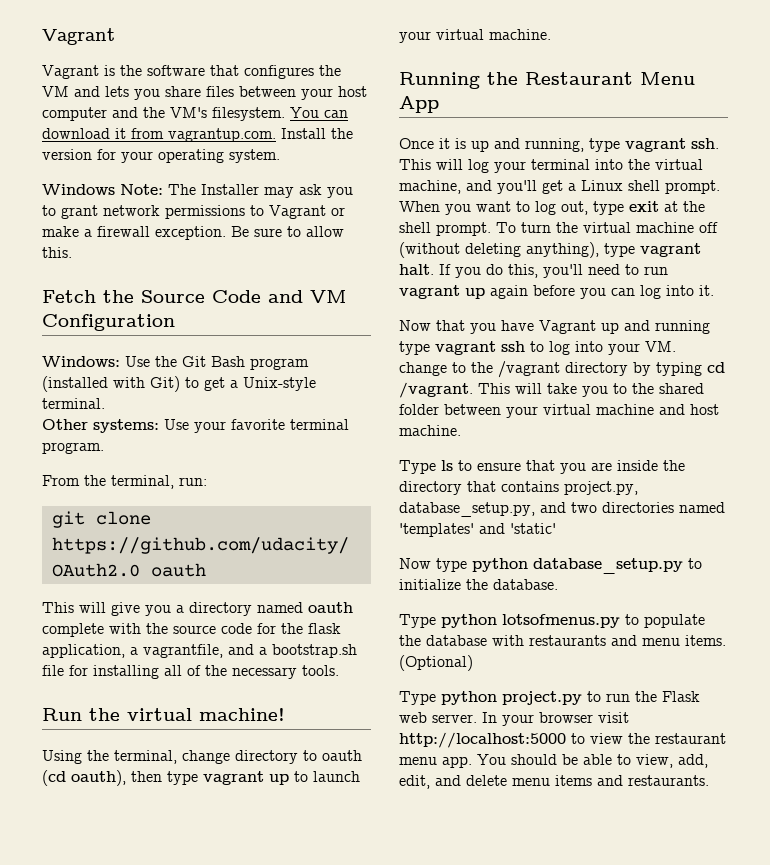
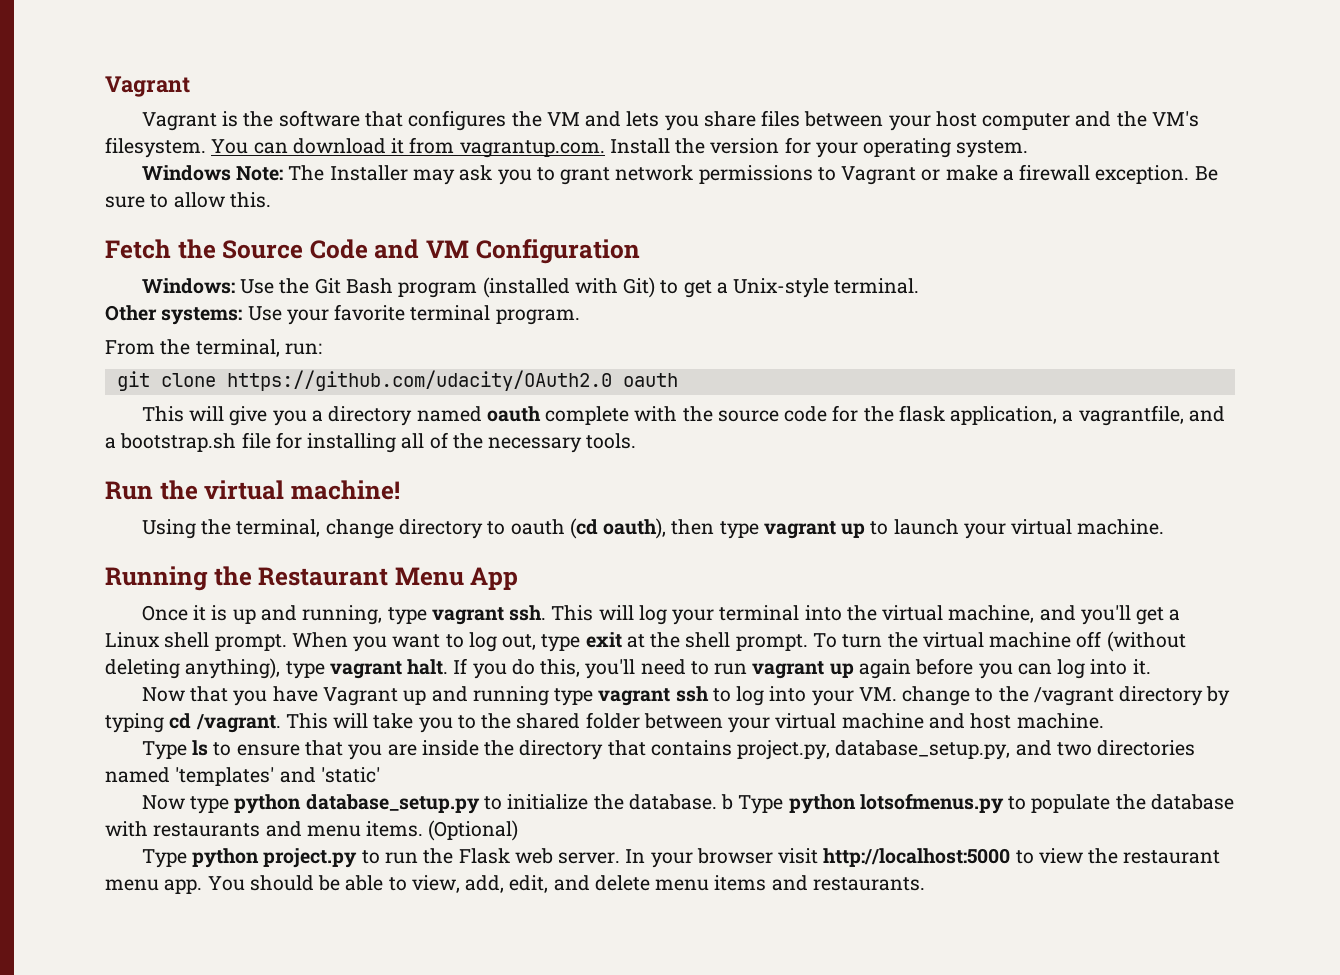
(558, 584) // -> [721,794,734,810] b

